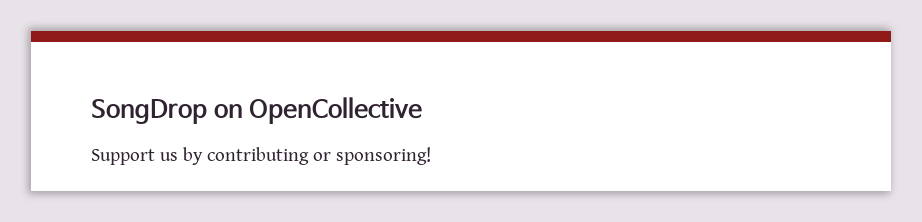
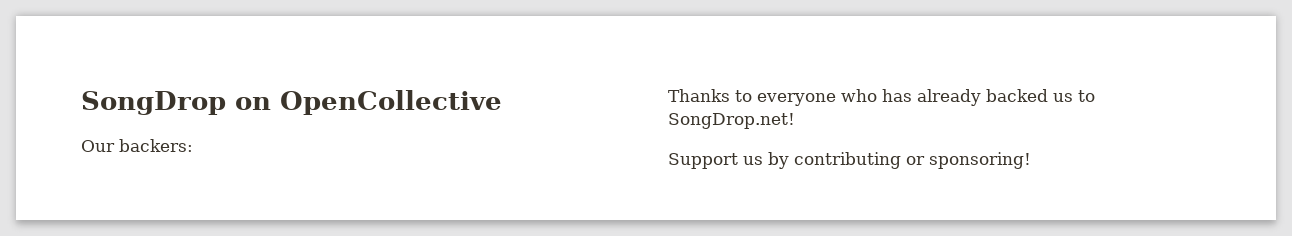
(423, 110) none -> [81,139,193,152] [668,89,1095,106] [668,113,795,129] // Our backers: // Thanks to everyone who has already backed us to SongDrop.net!

